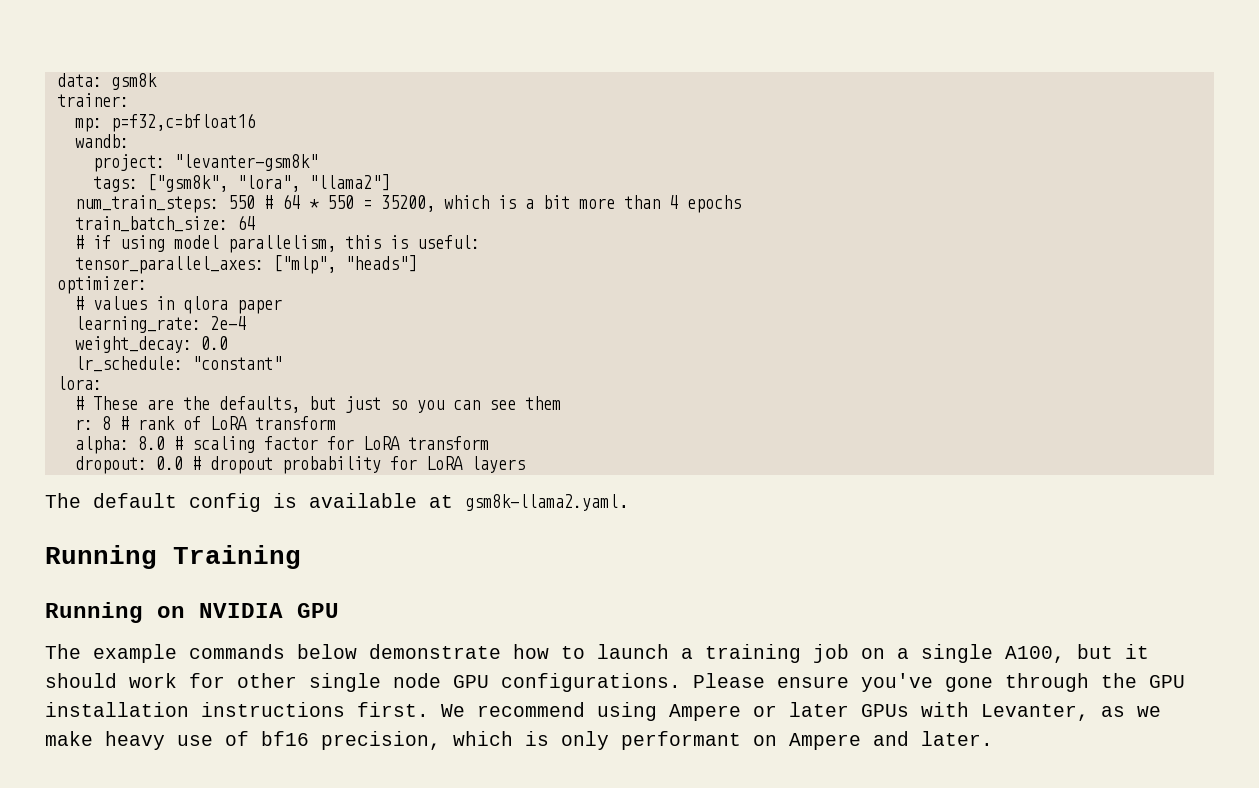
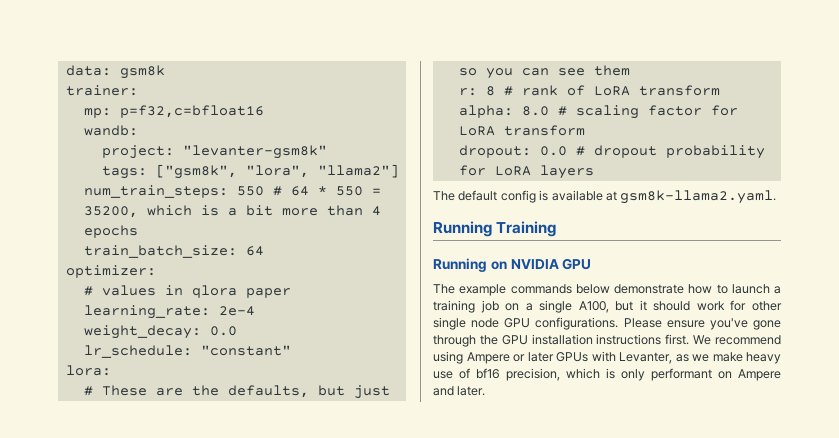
[74,235,480,253] [74,255,417,274] // # if using model parallelism, this is useful: // tensor_parallel_axes: ["mlp", "heads"] -> (264, 251) none

